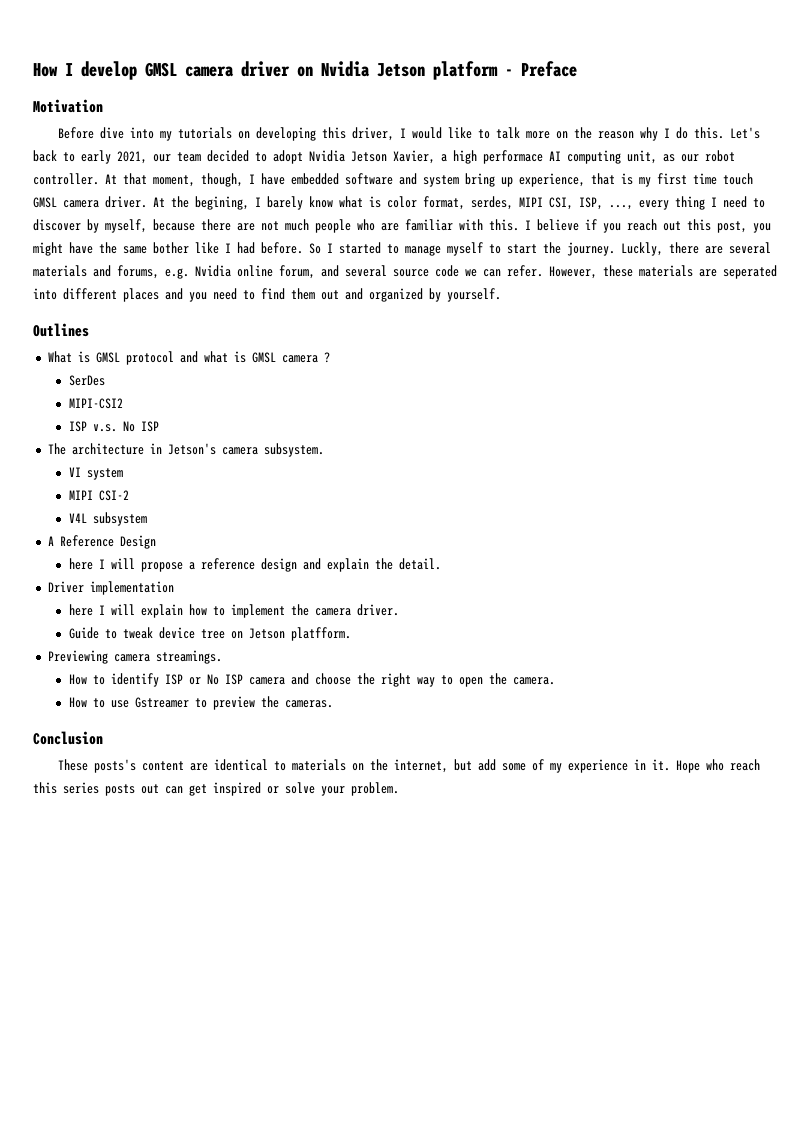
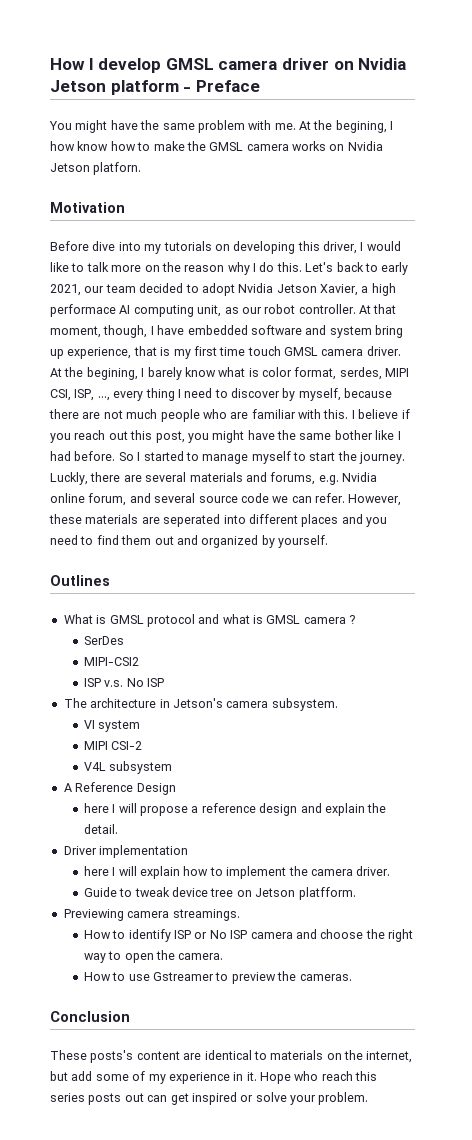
(577, 69) none -> [49,120,394,133] [50,141,383,151] [50,162,142,175] // You might have the same problem with me. At the begining, I how know how to make the GMSL camera works on Nvidia Jetson platforn.

